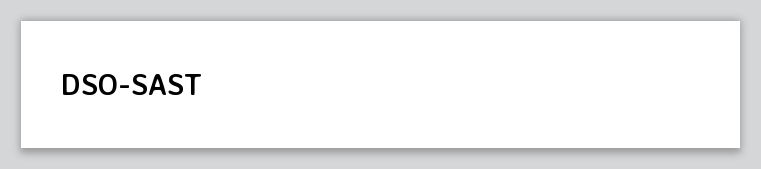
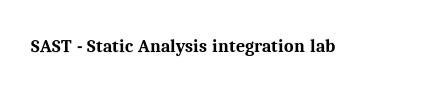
[61,74,202,95] DSO-SAST -> [30,38,336,57] SAST - Static Analysis integration lab

